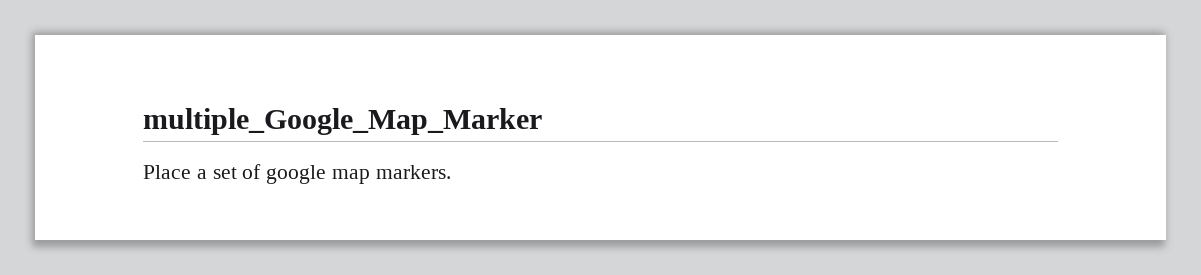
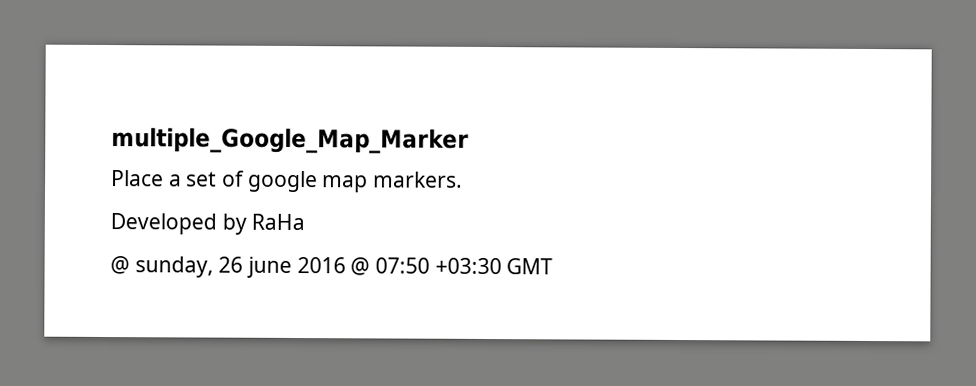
(451, 172) none -> [110,213,306,235] [110,256,554,278] // Developed by RaHa // @ sunday, 26 june 2016 @ 07:50 +03:30 GMT

